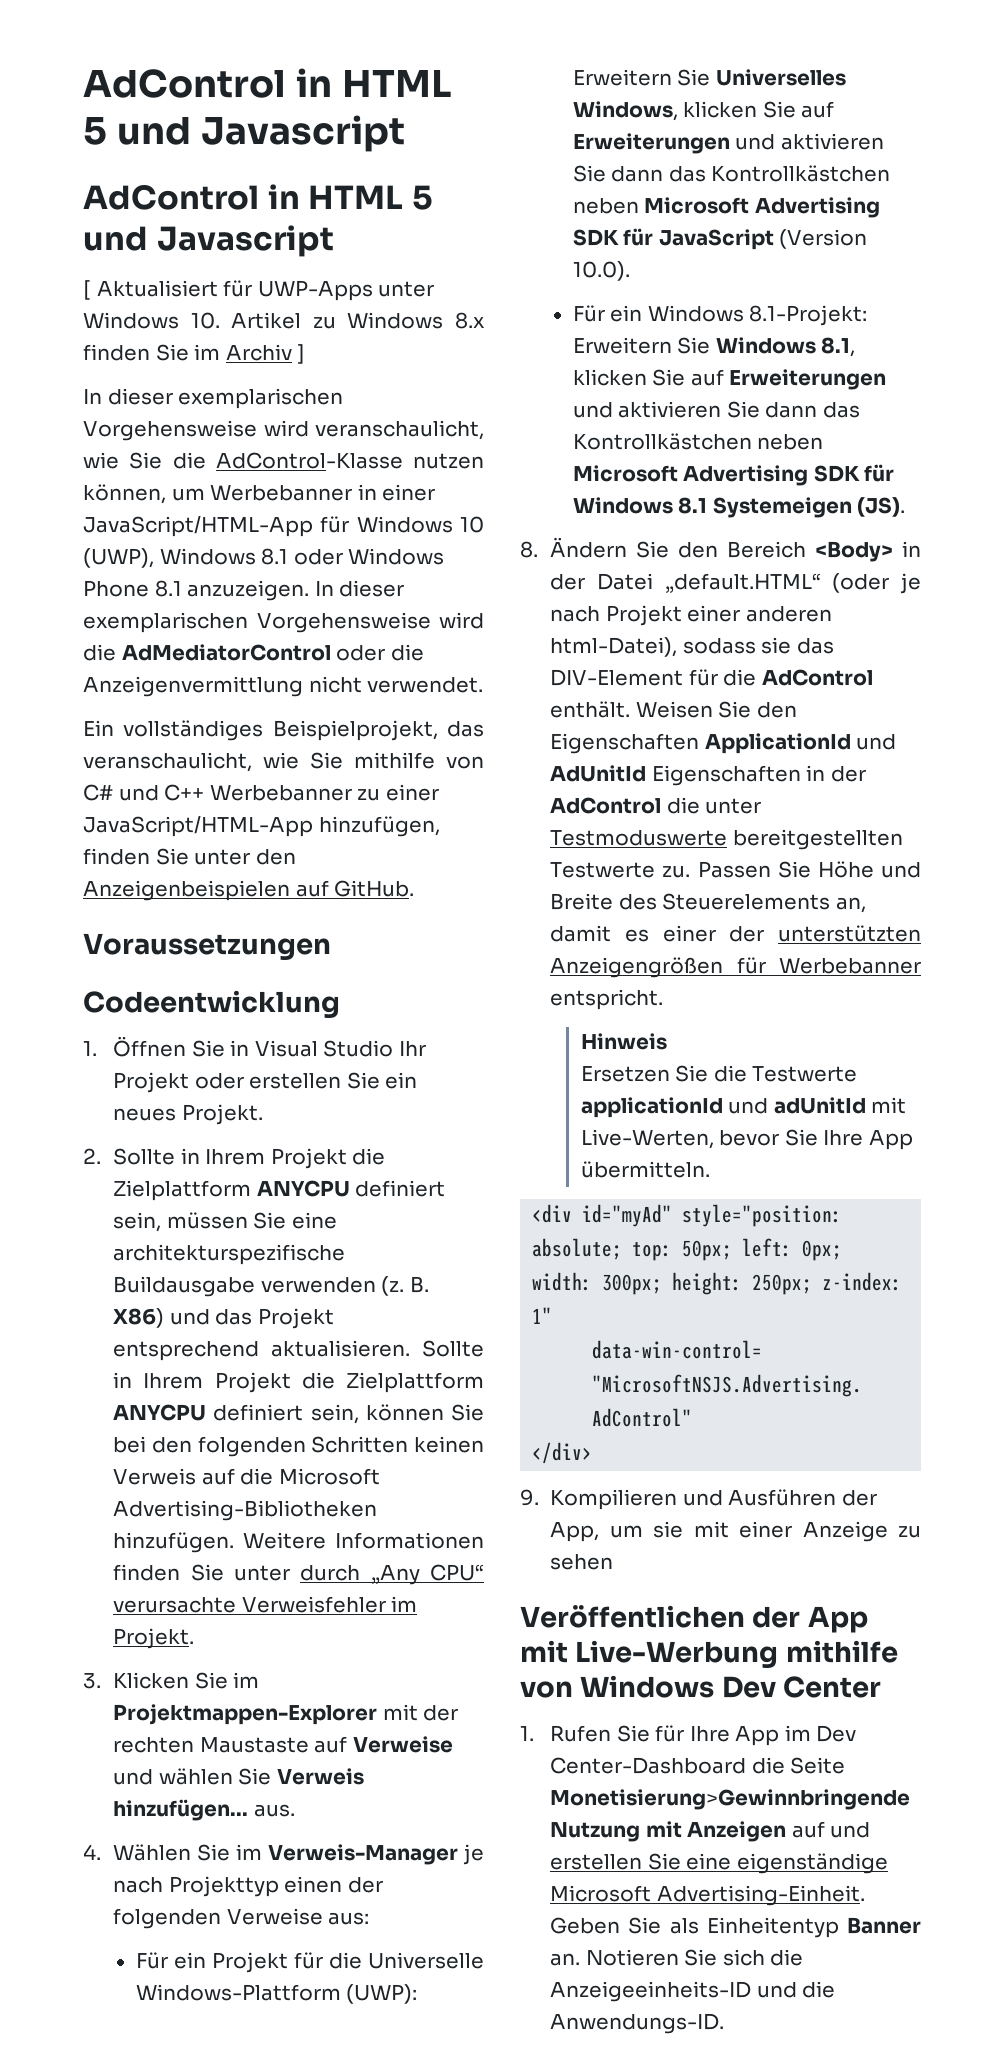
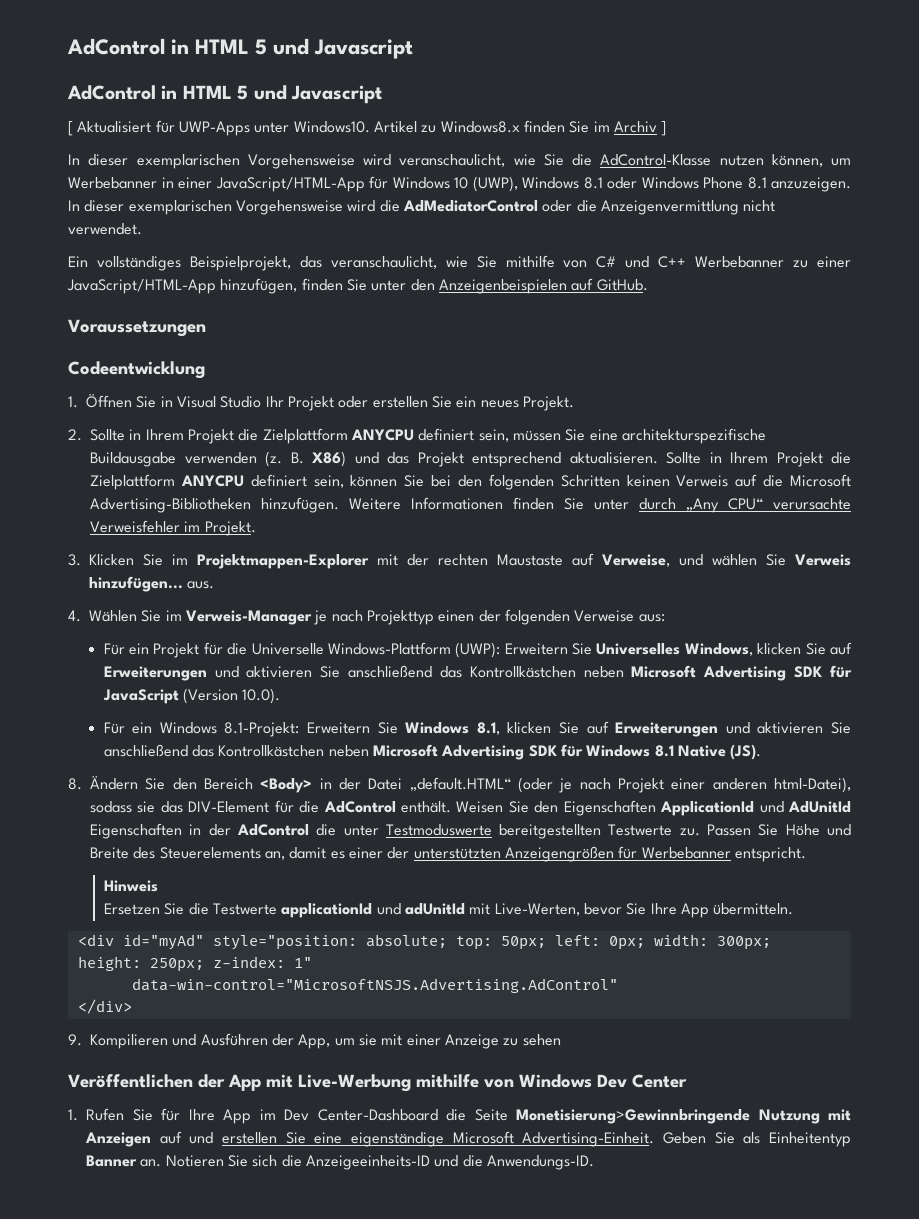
[83,312,485,329] Windows 10. Artikel zu Windows 8.x -> [293,121,520,133] Windows10. Artikel zu Windows8.x
[352,1736,453,1753] Verweise -> [602,554,670,567] Verweise,
[611,166,664,182] dann -> [348,665,433,678] anschließend
[765,402,818,418] dann -> [103,744,188,757] anschließend
[712,497,852,518] Systemeigen -> [677,745,726,757] Native

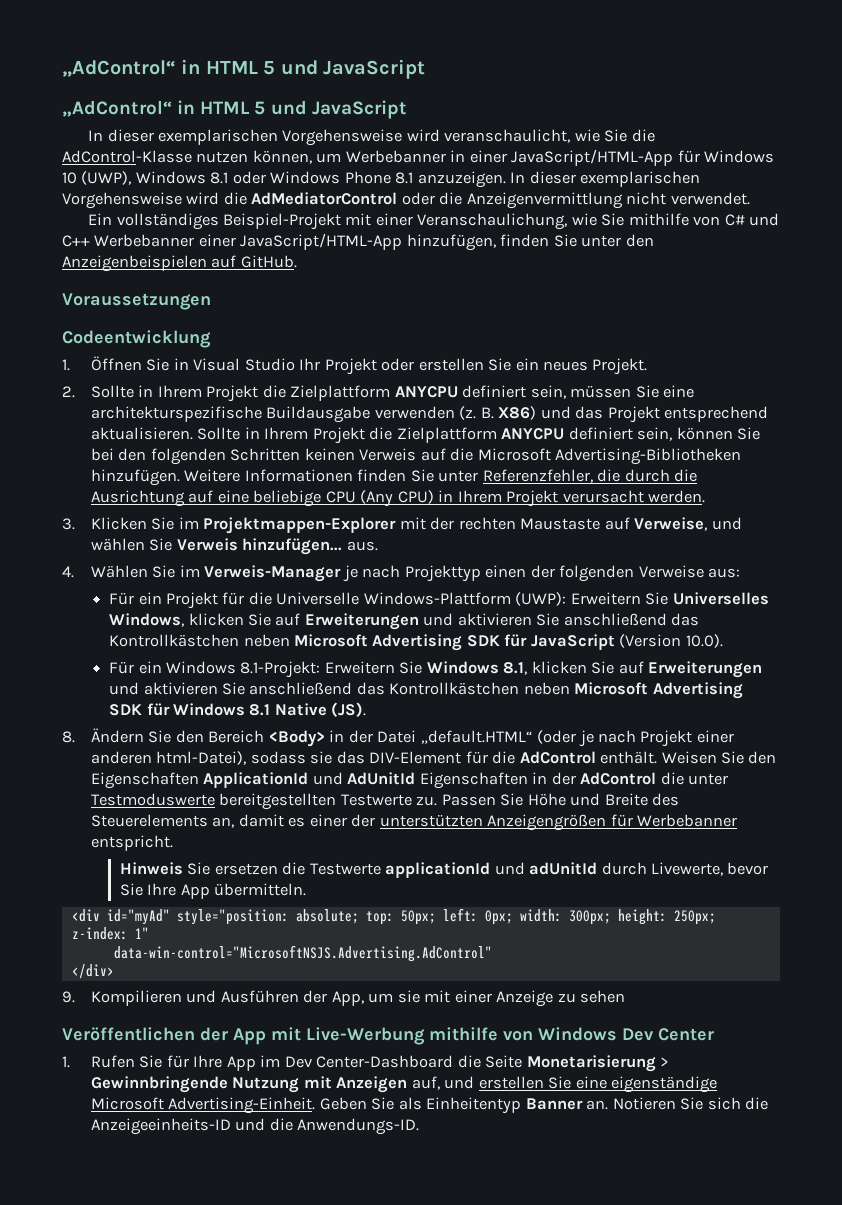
[67,38,413,59] [67,85,382,104] [68,120,667,136] AdControl in HTML 5 und Javascript // AdControl in HTML 5 und Javascript // [ Aktualisiert für UWP-Apps unter Windows10. Artikel zu Windows8.x finden Sie im Archiv ] -> [62,59,425,79] [62,100,407,119] „AdControl“ in HTML 5 und JavaScript // „AdControl“ in HTML 5 und JavaScript
[189,256,437,271] Beispielprojekt, das veranschaulicht, -> [222,213,568,230] Beispiel-Projekt mit einer Veranschaulichung,
[793,260,809,268] zu -> (195, 240) none
[639,498,851,513] [90,520,256,536] durch „Any CPU“ verursachte Verweisfehler im Projekt. -> [482,469,698,483] [90,490,705,507] Referenzfehler, die durch die Ausrichtung auf eine beliebige CPU (Any CPU) in Ihrem Projekt verursacht werden.
[104,903,185,915] // Ersetzen Sie -> [187,862,278,875] Sie ersetzen
[469,903,580,916] mit Live-Werten, -> [601,862,723,876] durch Livewerte,
[516,1109,751,1124] Monetisierung>Gewinnbringende -> [526,1055,669,1072] [90,1076,228,1093] Monetarisierung > Gewinnbringende
[159,1131,182,1144] auf -> [411,1076,440,1090] auf,

